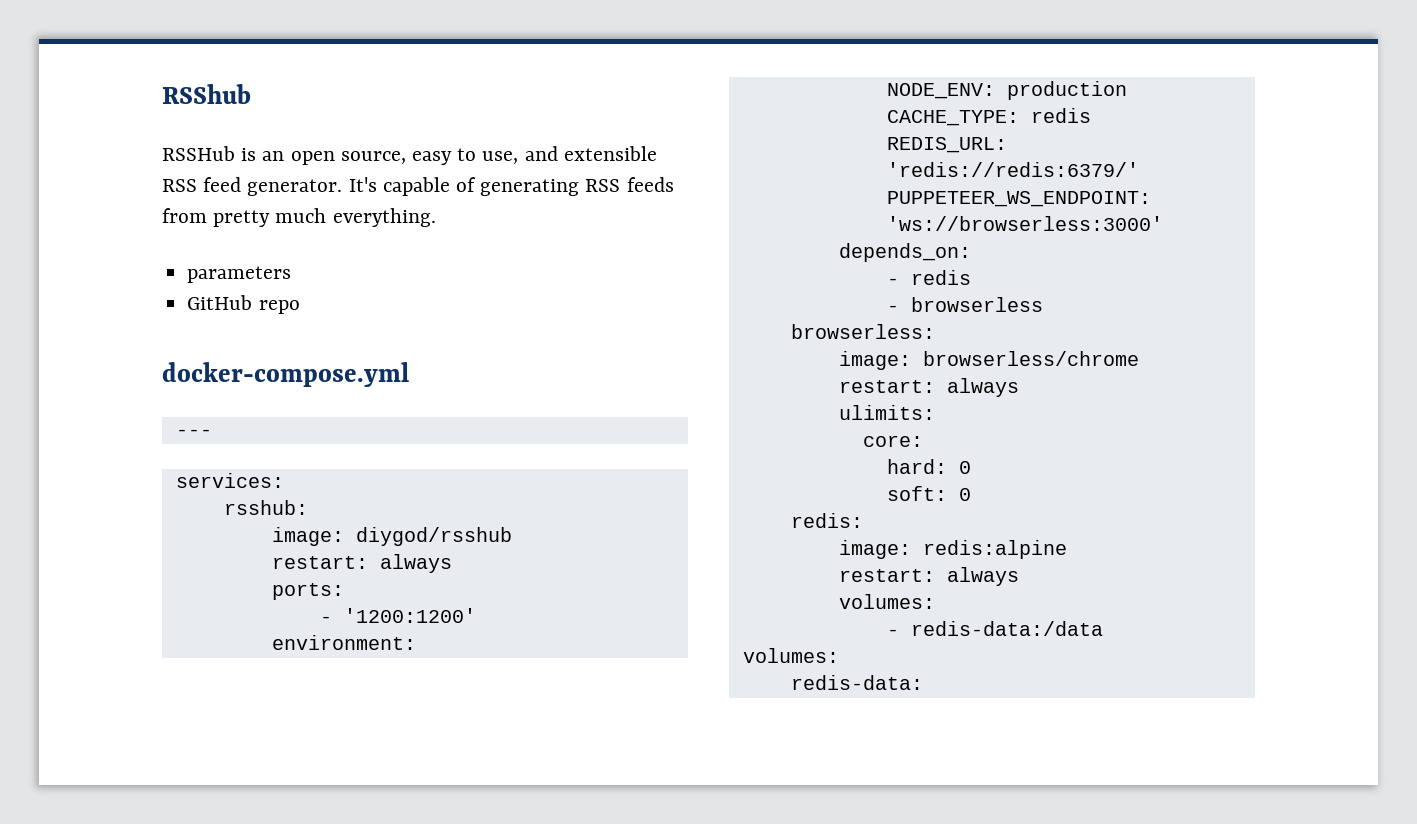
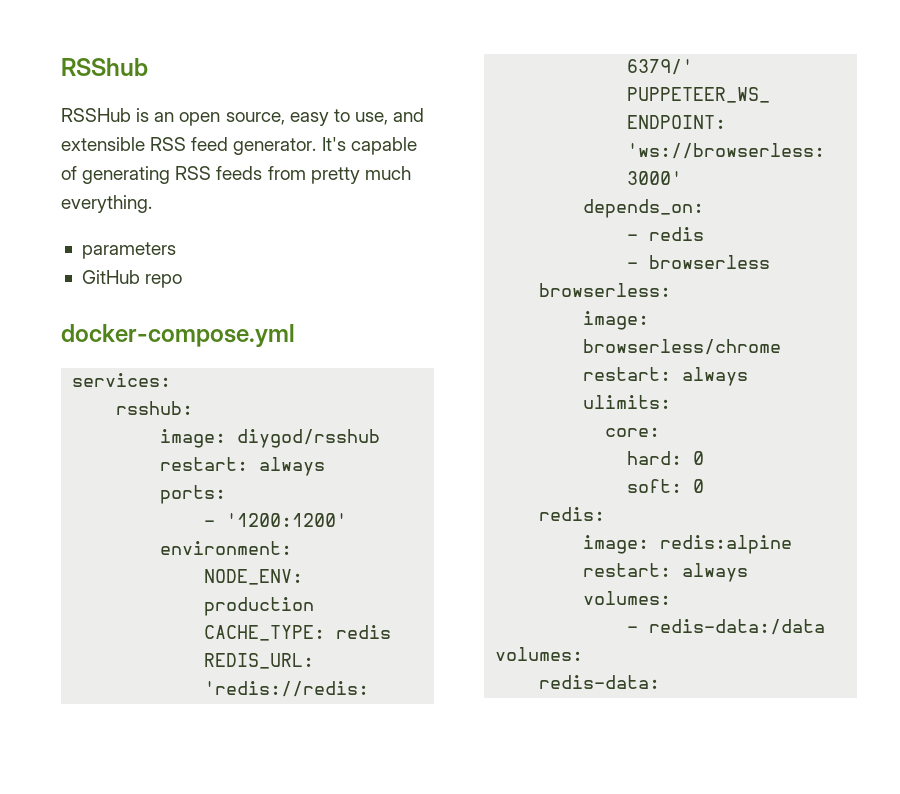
[175,429,212,436] // --- -> (295, 335) none

